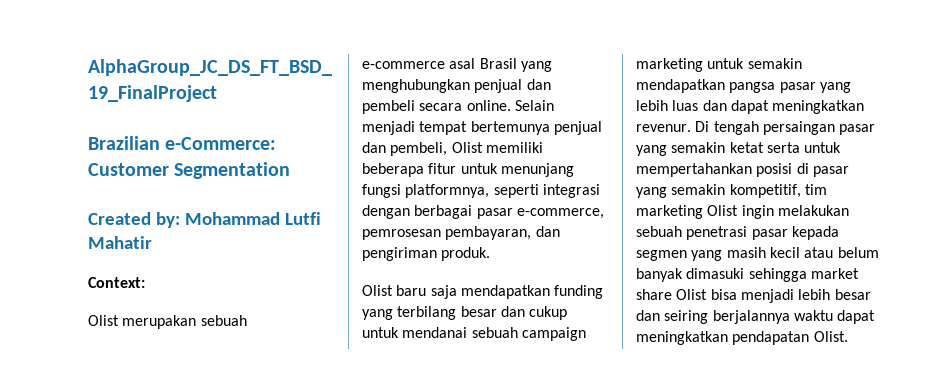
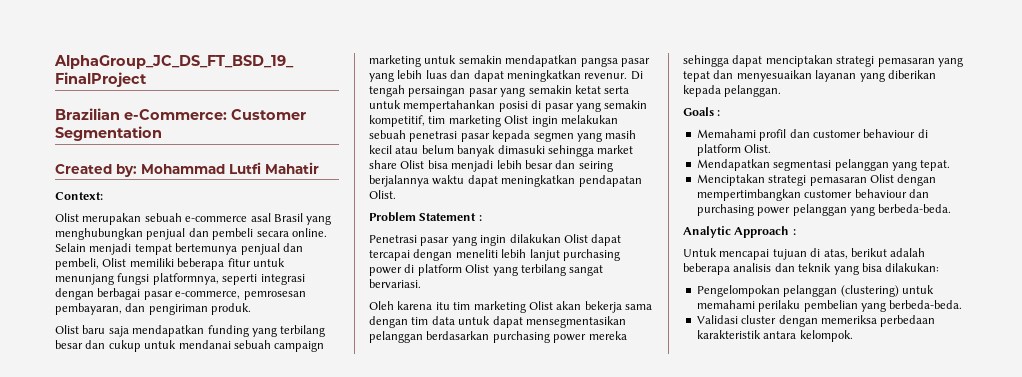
(848, 336) none -> [369,212,482,222] [369,234,622,246] [369,249,620,261] [369,264,604,276] [369,279,421,288] [369,301,652,313] [369,316,626,328] [369,331,627,343] [683,55,963,67] [683,70,936,82] [683,85,782,97] [683,107,721,116] [696,129,928,141] [696,144,772,156] [696,159,951,171] [696,174,937,186] [696,189,929,201] [696,204,952,216] [683,226,796,238] [683,248,926,260] [683,263,940,275] [696,285,934,297] [696,300,963,312] [696,315,936,327] [696,330,853,342] // Problem Statement : // Penetrasi pasar yang ingin dilakukan Olist dapat tercapai dengan meneliti lebih lanjut purchasing power di platform Olist yang terbilang sangat bervariasi. // Oleh karena itu tim marketing Olist akan bekerja sama dengan tim data untuk dapat mensegmentasikan pelanggan berdasarkan purchasing power mereka sehingga dapat menciptakan strategi pemasaran yang tepat dan menyesuaikan layanan yang diberikan kepada pelanggan. // Goals : // Memahami profil dan customer behaviour di platform Olist. // Mendapatkan segmentasi pelanggan yang tepat. // Menciptakan strategi pemasaran Olist dengan mempertimbangkan customer behaviour dan purchasing power pelanggan yang berbeda-beda. // Analytic Approach : // Untuk mencapai tujuan di atas, berikut adalah beberapa analisis dan teknik yang bisa dilakukan: // Pengelompokan pelanggan (clustering) untuk memahami perilaku pembelian yang berbeda-beda. // Validasi cluster dengan memeriksa perbedaan karakteristik antara kelompok.

